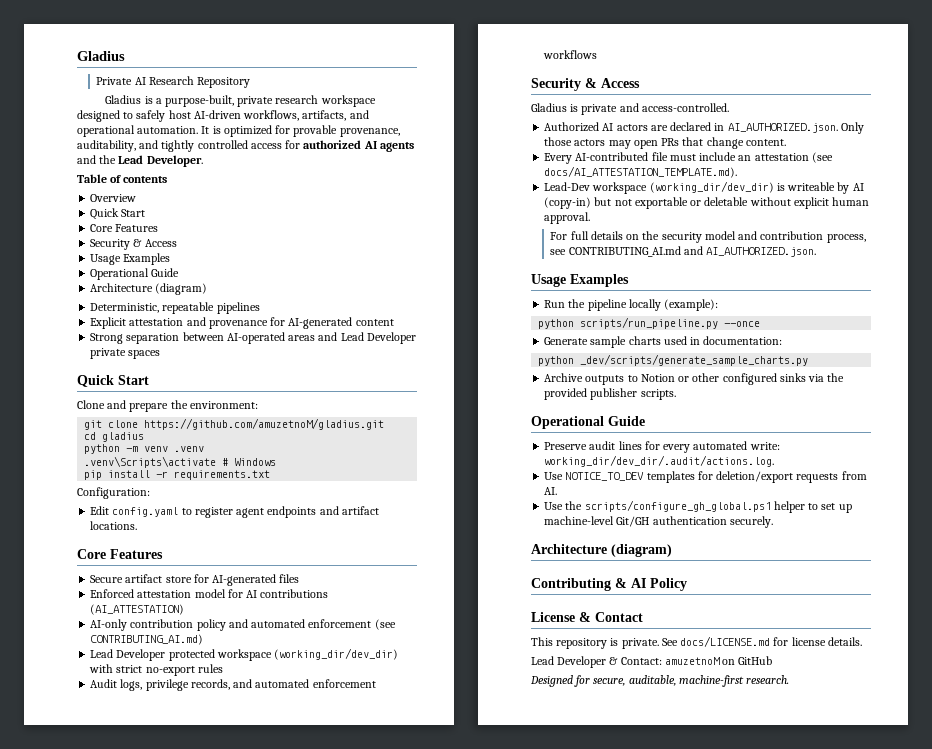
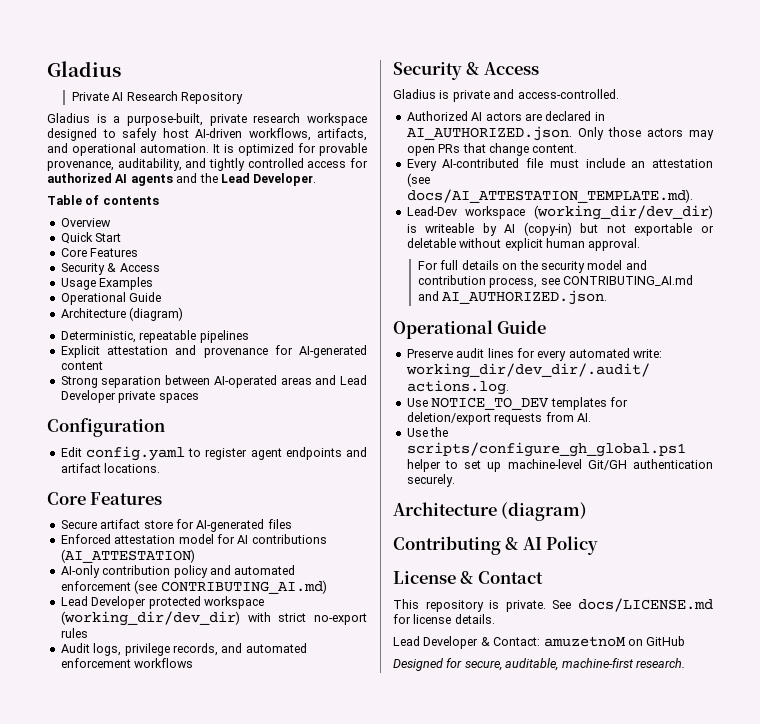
[77,375,149,387] [77,400,258,412] [84,418,385,430] [84,432,145,442] [84,444,205,454] [84,456,277,468] [84,470,271,480] [77,487,150,499] Quick Start // Clone and prepare the environment: // git clone https://github.com/amuzetnoM/gladius.git // cd gladius // python -m venv .venv // .venv\Scripts\activate # Windows // pip install -r requirements.txt // Configuration: -> [47,418,165,437] Configuration
[531,274,629,287] [544,299,719,311] [538,317,761,329] [544,336,783,348] [538,354,809,366] [544,373,845,385] [544,388,676,400] // Usage Examples // Run the pipeline locally (example): // python scripts/run_pipeline.py --once // Generate sample charts used in documentation: // python _dev/scripts/generate_sample_charts.py // Archive outputs to Notion or other configured sinks via the provided publisher scripts. -> (608, 297) none

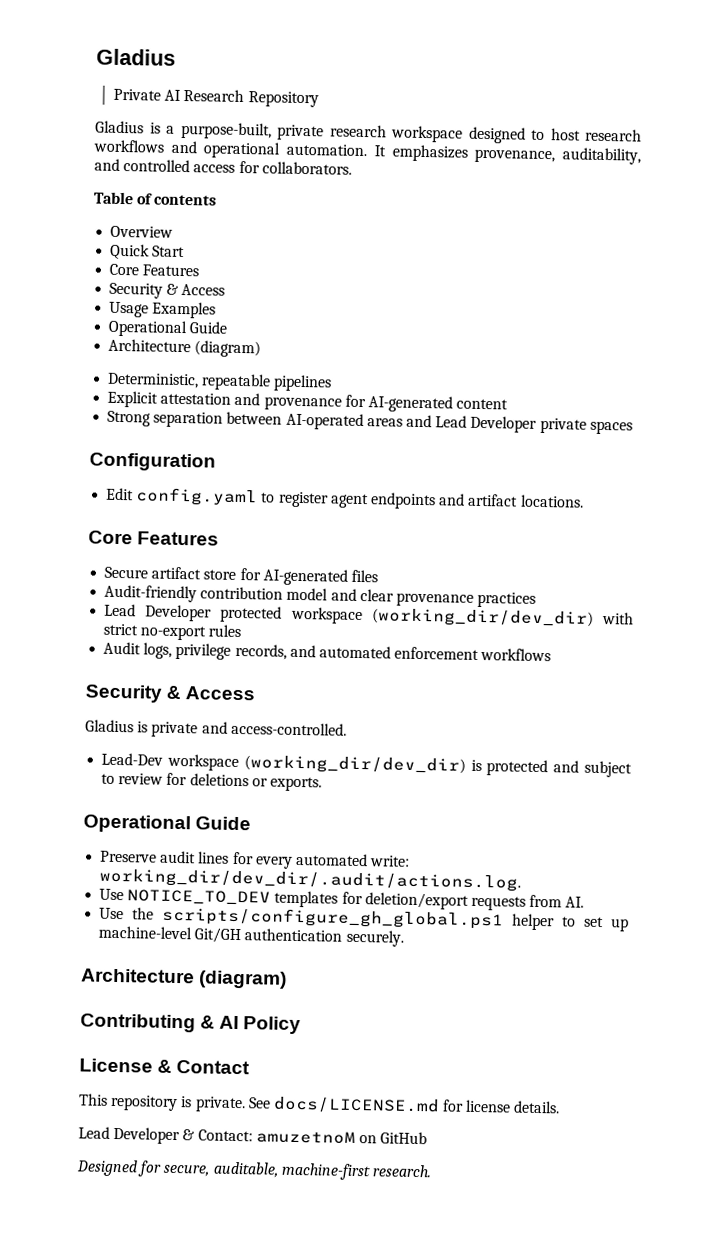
[122,128,367,141] [47,143,367,156] safely host AI-driven workflows, artifacts, and operational automation. It is optimized for provable -> [550,128,642,142] [93,139,468,162] host research workflows and operational automation. It emphasizes
[209,158,245,171] tightly -> (120, 164) none
[47,173,317,186] authorized AI agents and the Lead Developer. -> [261,161,352,175] collaborators.
[60,534,327,544] [60,549,195,563] [60,565,296,578] [60,580,327,594] Enforced attestation model for AI contributions (AI_ATTESTATION) // AI-only contribution policy and automated enforcement (see CONTRIBUTING_AI.md) -> [104,584,537,608] Audit-friendly contribution model and clear provenance practices
[406,111,605,121] [406,126,714,141] [406,143,578,156] [406,158,713,171] [406,173,430,187] [406,189,693,203] [406,205,713,220] [406,222,714,236] [406,238,641,251] [417,260,647,273] [417,275,694,288] [417,290,608,305] Authorized AI actors are declared in AI_AUTHORIZED.json. Only those actors may open PRs that change content. // Every AI-contributed file must include an attestation (see docs/AI_ATTESTATION_TEMPLATE.md). // Lead-Dev workspace (working_dir/dev_dir) is writeable by AI (copy-in) but not exportable or deletable without explicit human approval. // For full details on the security model and contribution process, see CONTRIBUTING_AI.md and AI_AUTHORIZED.json. -> [101,752,632,778] [101,772,322,792] Lead-Dev workspace (working_dir/dev_dir) is protected and subject to review for deletions or exports.

